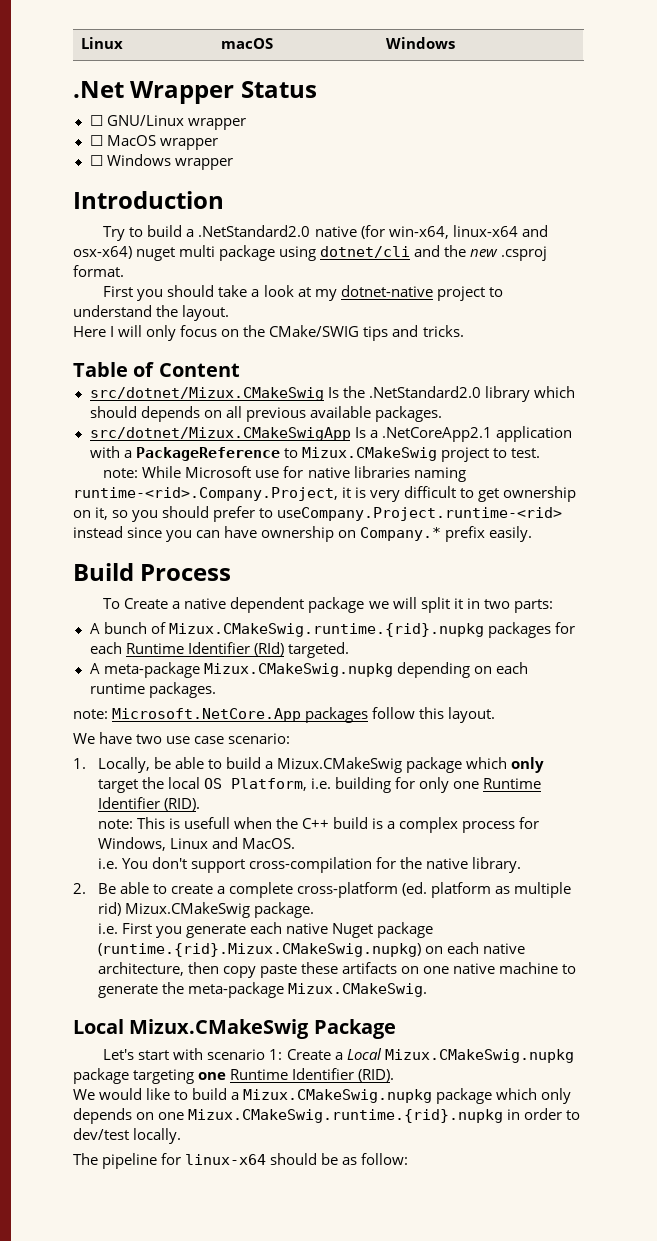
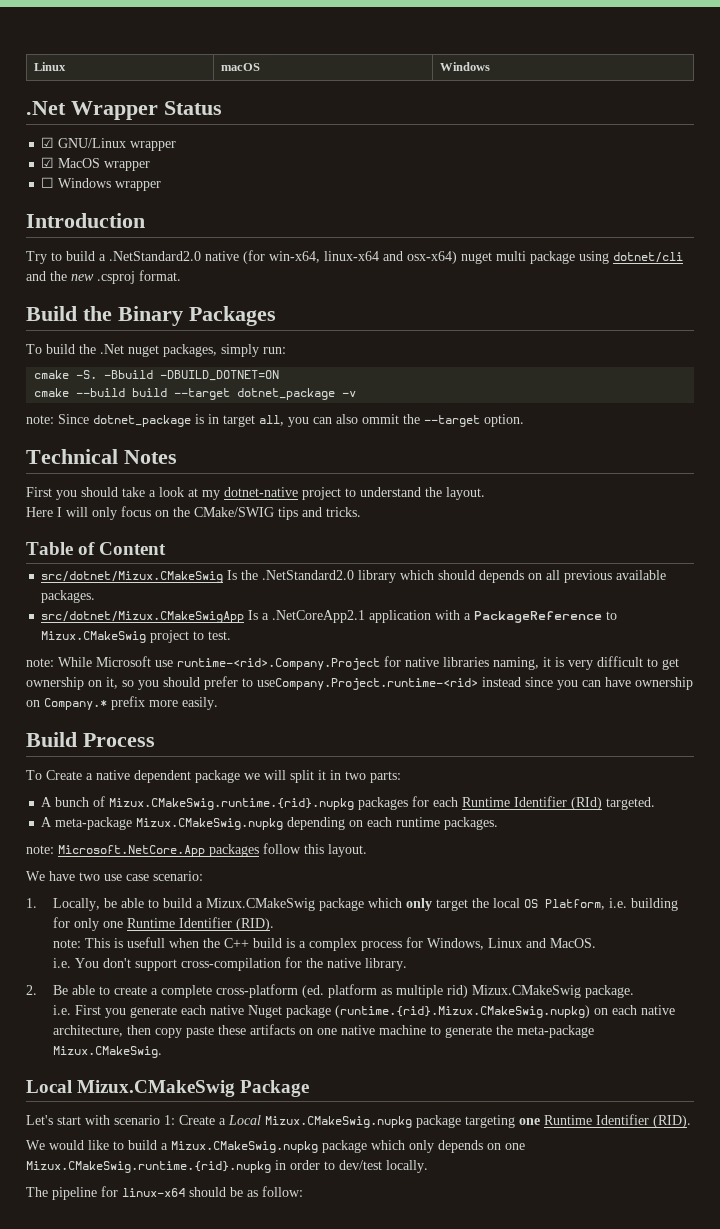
[89,115,103,126] ☐ -> [41,137,55,148] ☑
[89,135,103,146] ☐ -> [41,157,55,168] ☑
(124, 271) none -> [26,306,276,326] [26,344,286,357] [34,370,280,381] [34,388,357,400] [26,414,524,427] [26,449,177,464] // Build the Binary Packages // To build the .Net nuget packages, simply run: // cmake -S. -Bbuild -DBUILD_DOTNET=ON // cmake --build build --target dotnet_package -v // note: Since dotnet_package is in target all, you can also ommit the --target option. // Technical Notes
(280, 474) none -> [177,658,380,670] runtime-<rid>.Company.Project
[413,467,466,482] [73,487,338,501] naming runtime-<rid>.Company.Project, -> [493,657,539,670] naming,
(486, 534) none -> [149,700,178,707] more

